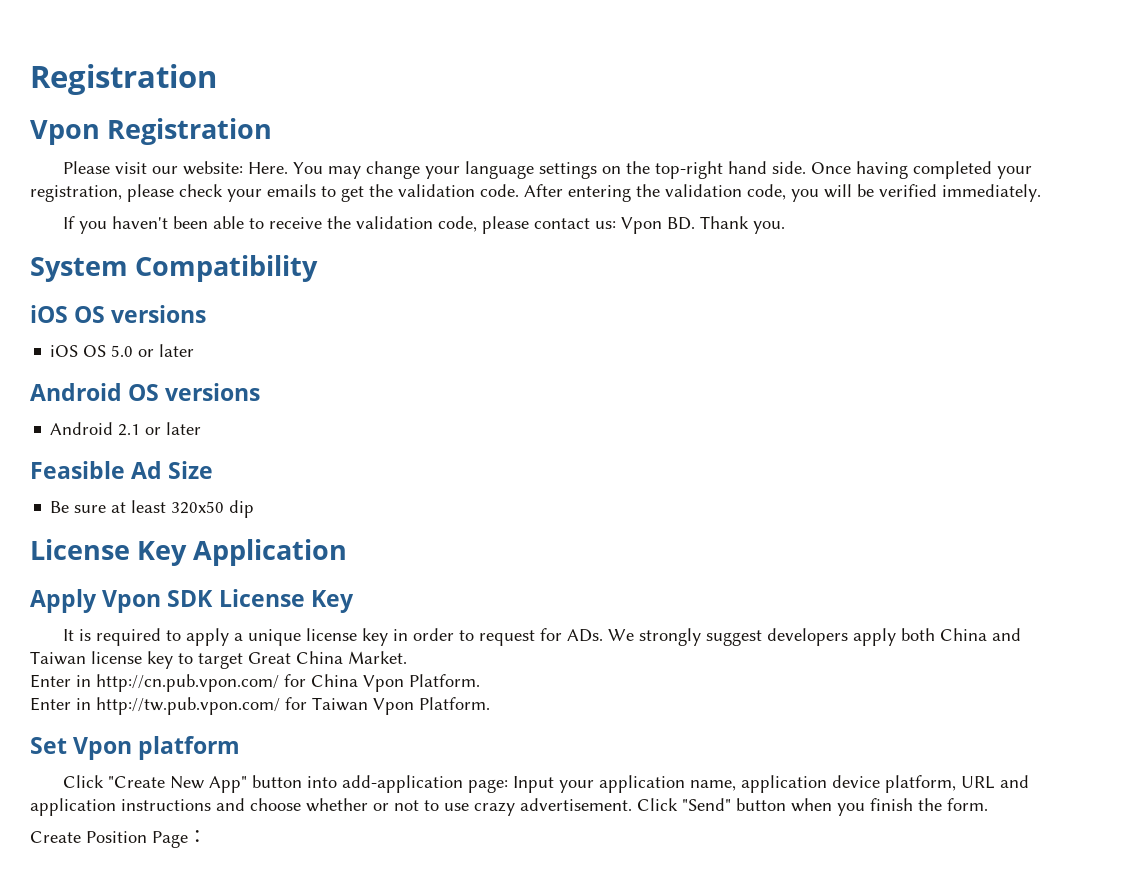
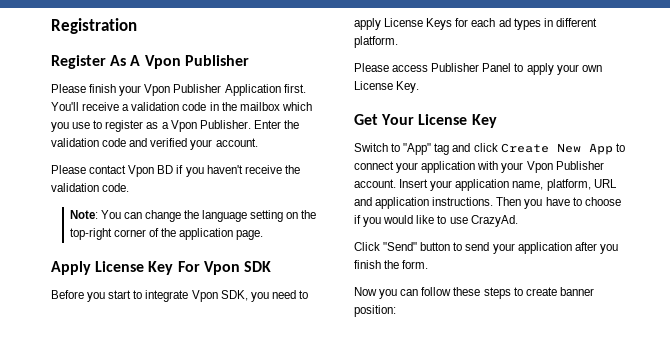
[30,64,217,95] [30,118,273,145] [62,161,1032,179] [30,184,1041,202] [62,216,785,234] [30,255,319,282] [30,305,207,323] [50,344,195,357] [30,383,261,401] [50,422,202,436] [30,461,214,479] [50,500,255,518] [30,539,348,566] [30,589,354,613] [62,628,1021,646] [30,651,407,669] [30,674,480,692] [30,697,490,715] [30,736,241,760] [62,775,554,793] Registration // Vpon Registration // Please visit our website: Here. You may change your language settings on the top-right hand side. Once having completed your registration, please check your emails to get the validation code. After entering the validation code, you will be verified immediately. // If you haven't been able to receive the validation code, please contact us: Vpon BD. Thank you. // System Compatibility // iOS OS versions // iOS OS 5.0 or later // Android OS versions // Android 2.1 or later // Feasible Ad Size // Be sure at least 320x50 dip // License Key Application // Apply Vpon SDK License Key // It is required to apply a unique license key in order to request for ADs. We strongly suggest developers apply both China and Taiwan license key to target Great China Market. // Enter in http://cn.pub.vpon.com/ for China Vpon Platform. // Enter in http://tw.pub.vpon.com/ for Taiwan Vpon Platform. // Set Vpon platform // Click "Create New App" button into add-application page: Input -> [51,18,137,34] [51,55,249,69] [51,84,306,96] [51,102,312,111] [51,120,299,132] [51,138,258,150] [51,165,300,177] [51,183,130,192] [69,210,317,222] [69,228,264,240] [51,261,271,275] [51,290,308,302] [354,18,597,30] [354,36,398,48] [354,63,602,75] [354,81,420,93] [354,114,497,128] [354,143,625,155] [354,161,604,173] [354,179,429,188] Registration // Register As A Vpon Publisher // Please finish your Vpon Publisher Application first. You'll receive a validation code in the mailbox which you use to register as a Vpon Publisher. Enter the validation code and verified your account. // Please contact Vpon BD if you haven't receive the validation code. // Note: You can change the language setting on the top-right corner of the application page. // Apply License Key For Vpon SDK // Before you start to integrate Vpon SDK, you need to apply License Keys for each ad types in different platform. // Please access Publisher Panel to apply your own License Key. // Get Your License Key // Switch to "App" tag and click Create New App to connect your application with your Vpon Publisher account. Insert
[740,775,880,793] application device -> (544, 185) none
[121,798,988,816] [30,830,207,848] instructions and choose whether or not to use crazy advertisement. Click "Send" button when you finish the form. // Create Position Page： -> [432,197,621,209] [354,215,518,227] [354,242,618,254] [354,260,429,269] [354,287,594,299] [354,305,396,317] instructions. Then you have to choose if you would like to use CrazyAd. // Click "Send" button to send your application after you finish the form. // Now you can follow these steps to create banner position:

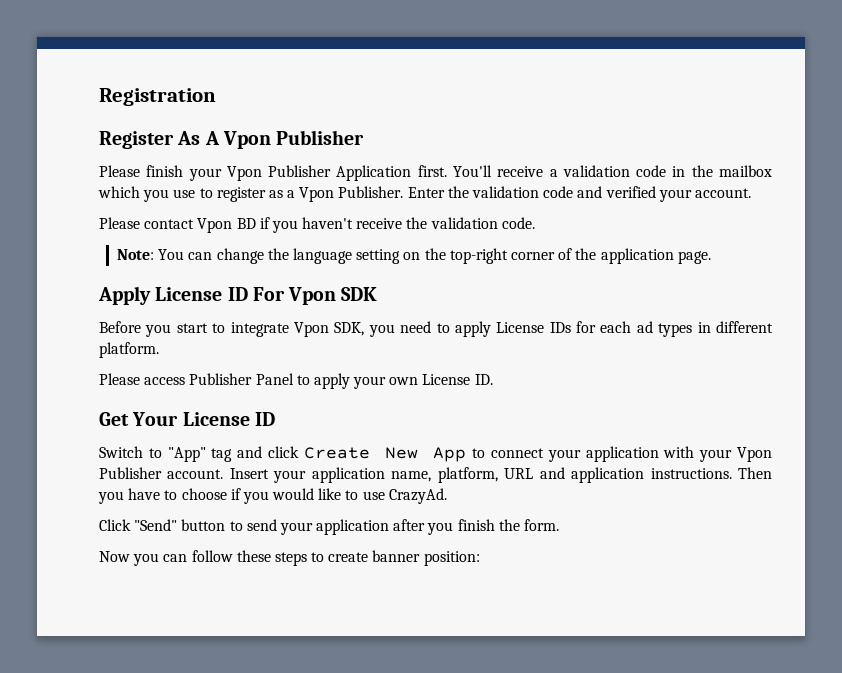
[148,261,174,275] Key -> [227,287,248,301] ID
[426,18,453,30] Keys -> [549,322,571,333] IDs
[396,81,420,93] Key. -> [474,374,493,385] ID.
[471,114,497,128] Key -> [254,412,275,426] ID

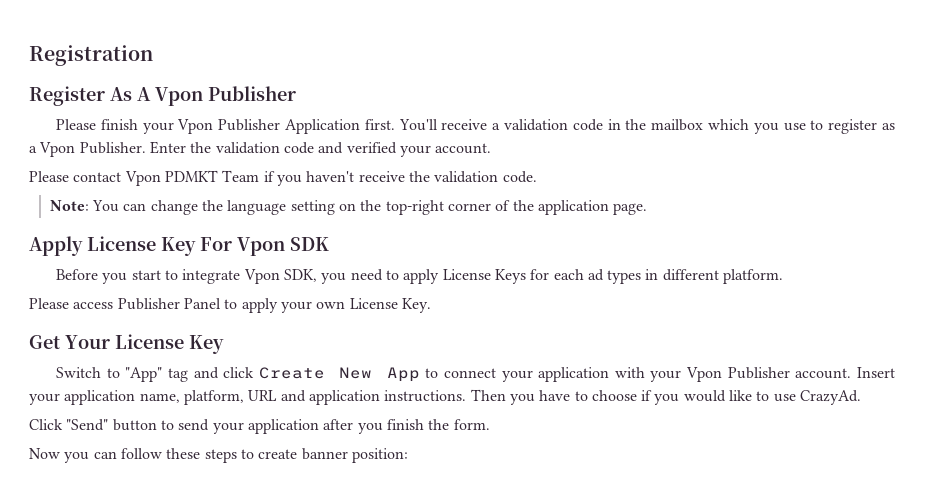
[236,218,256,229] BD -> [164,170,260,182] PDMKT Team
[227,287,248,301] ID -> [161,237,196,256] Key
[549,322,571,333] IDs -> [494,269,526,284] Keys
[474,374,493,385] ID. -> [401,298,431,313] Key.
[254,412,275,426] ID -> [189,335,224,354] Key

